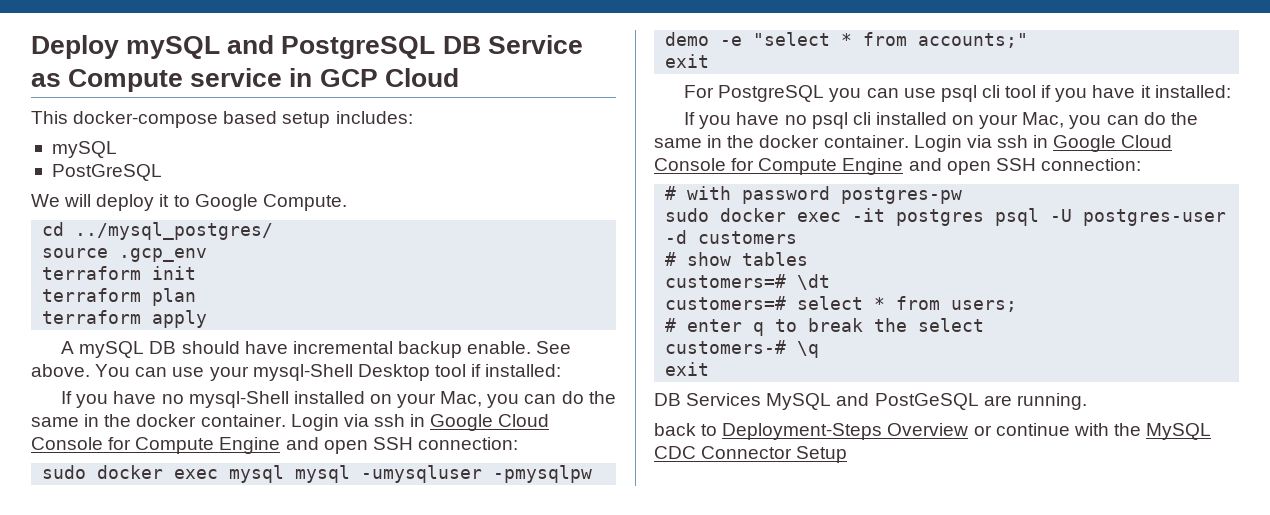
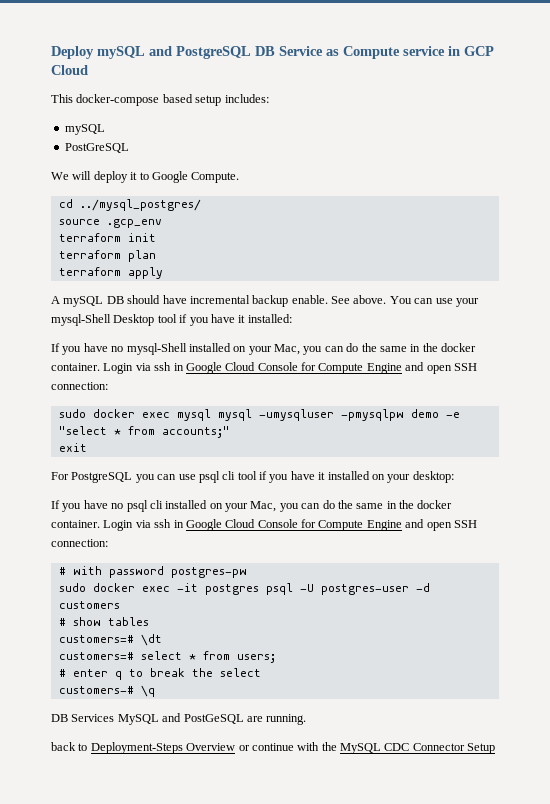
(482, 370) none -> [189,314,246,326] you have it
[1154,85,1231,98] installed: -> [327,471,454,483] installed on your desktop:
[665,362,710,376] // exit -> (155, 691) none

